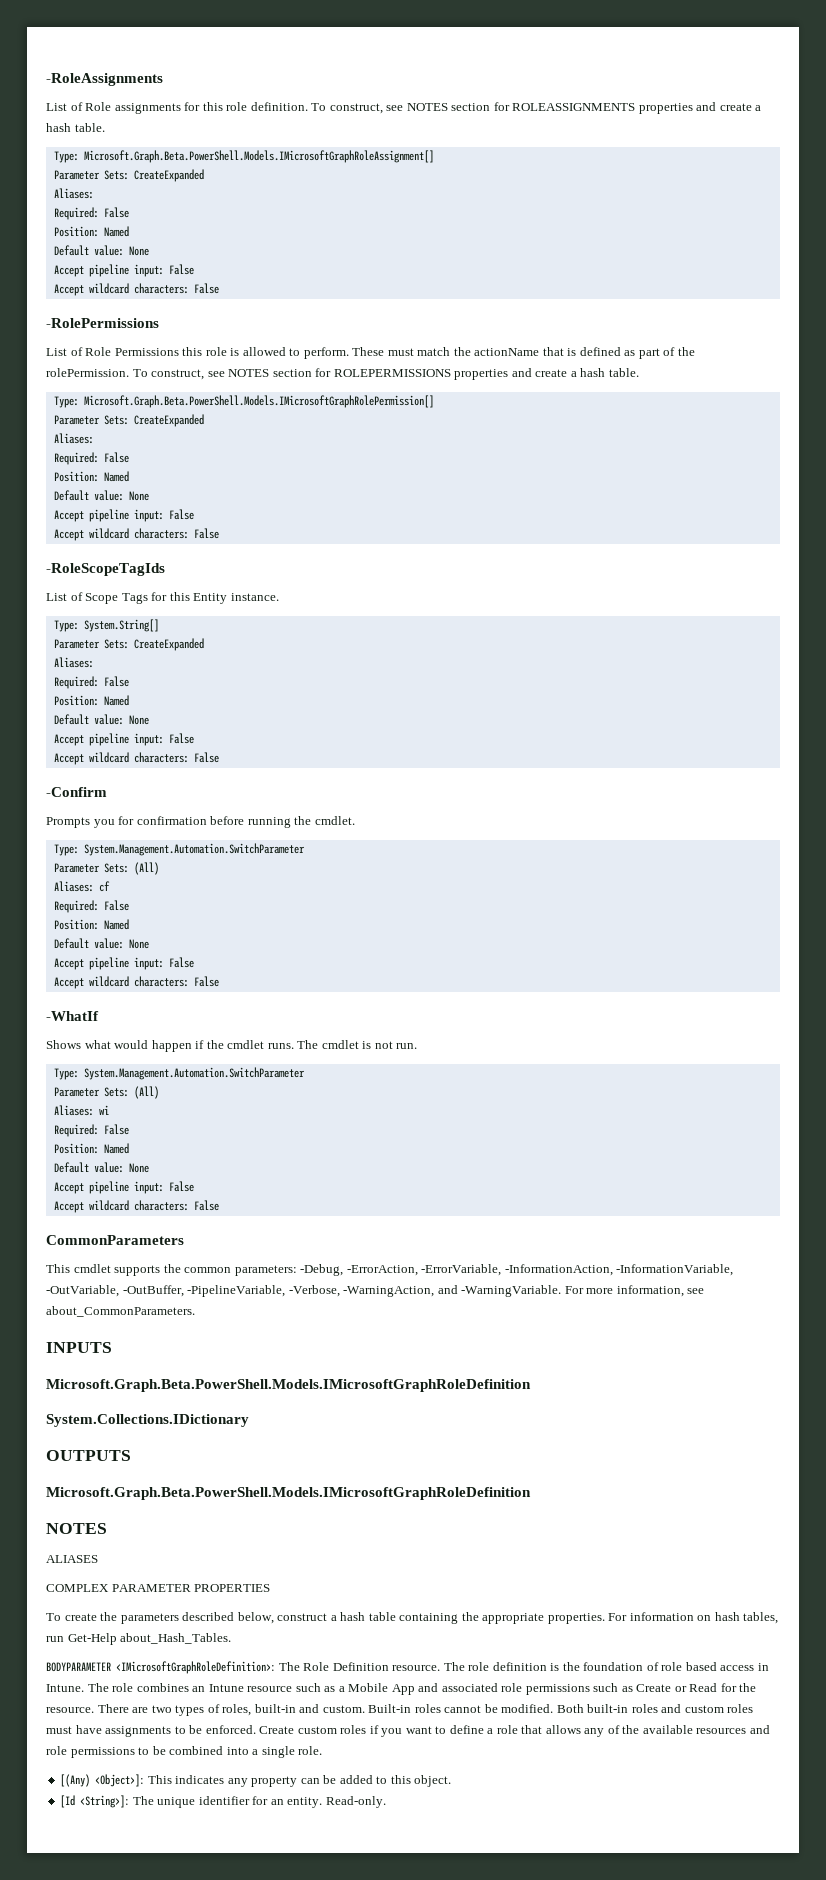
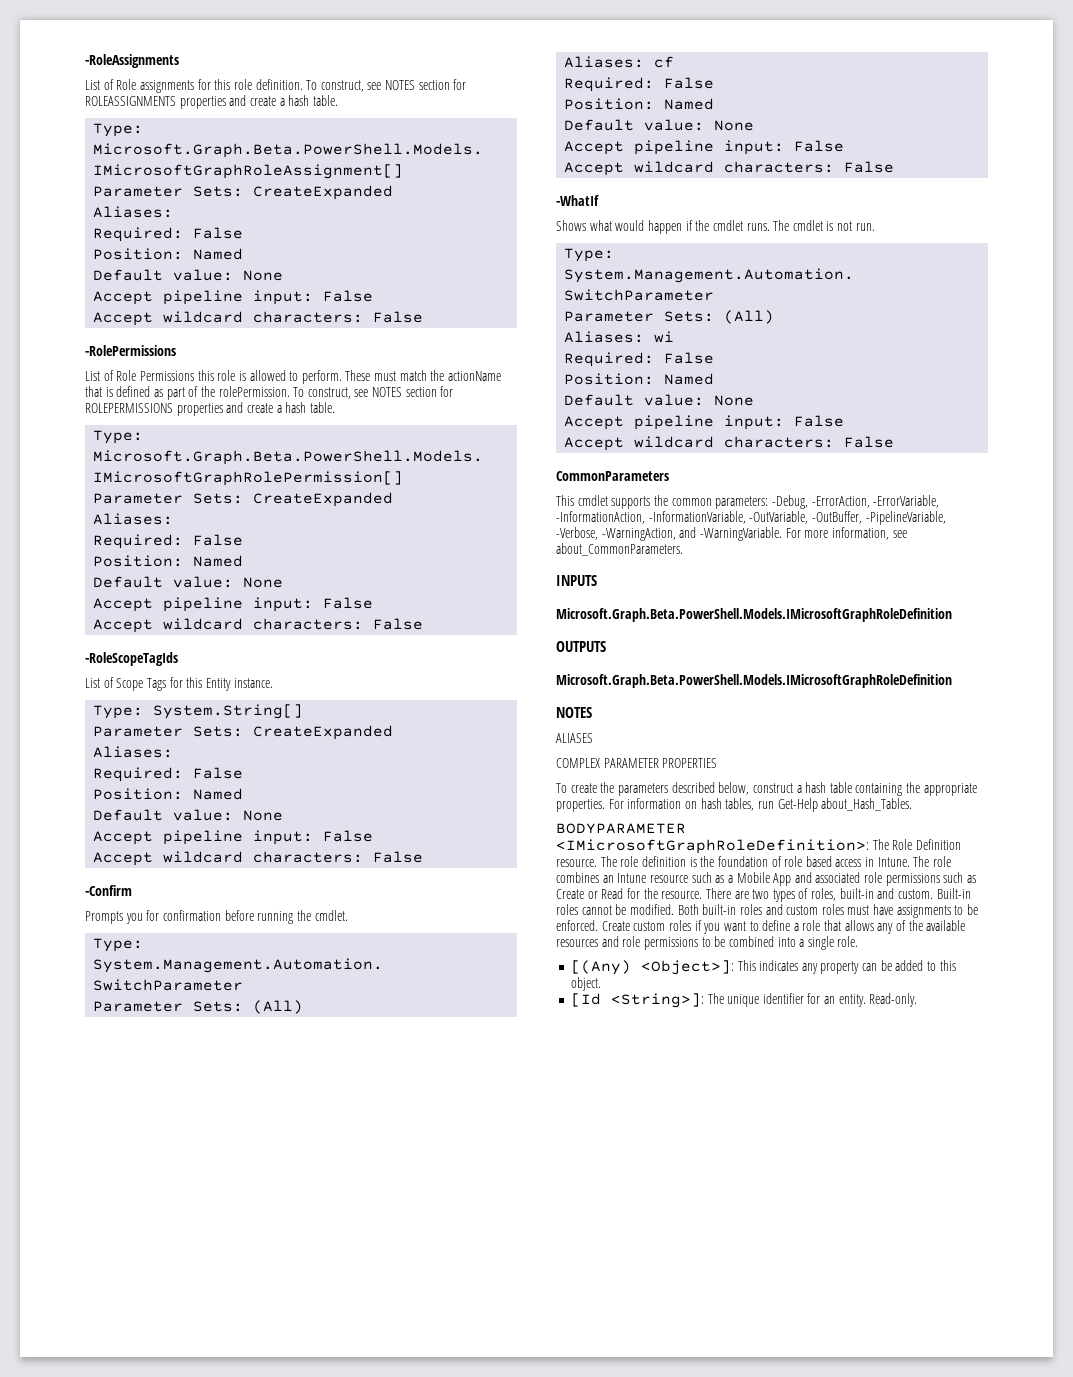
[46,1414,249,1427] // System.Collections.IDictionary -> (952, 615) none

